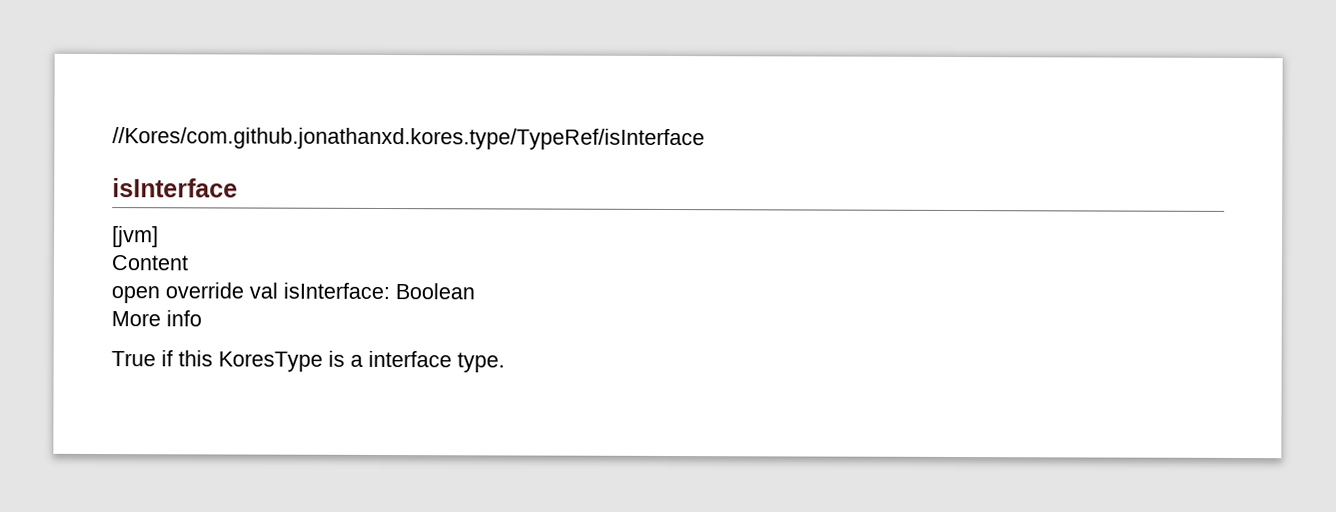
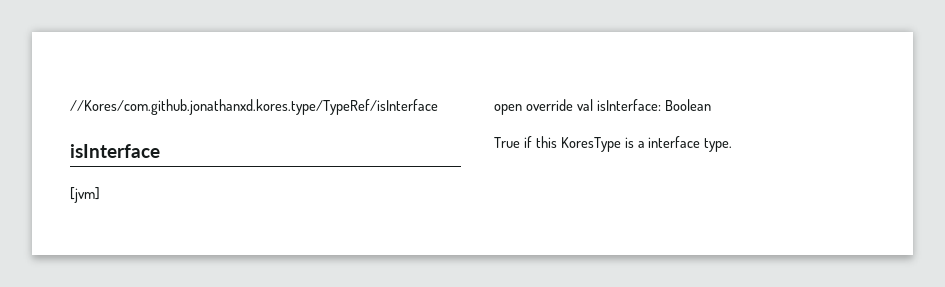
[111,255,188,271] // Content -> (100, 195) none
[111,310,202,327] // More info -> (711, 105) none

